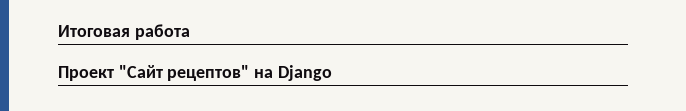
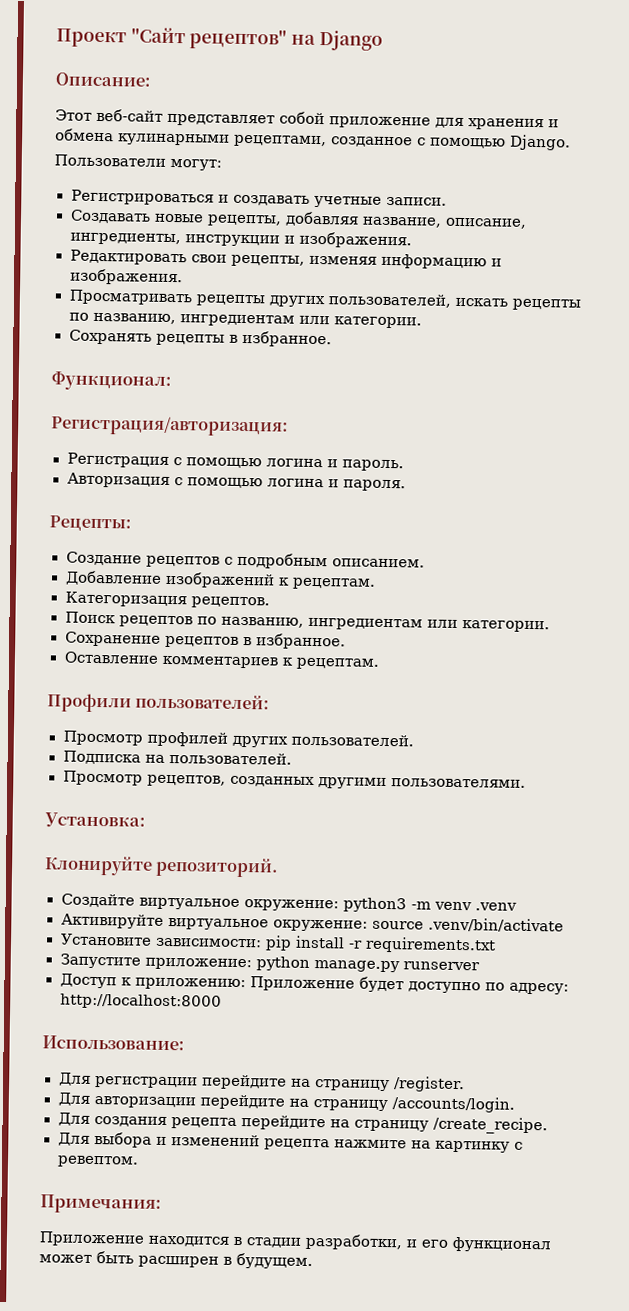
[58,24,190,40] Итоговая работа // -> (56, 38) none
(332, 73) none -> [55,72,152,87] [55,108,559,131] [55,128,571,151] [54,154,222,171] [70,189,447,208] [69,209,527,229] [69,231,412,249] [69,249,502,270] [69,268,183,286] [68,289,581,311] [68,312,422,329] [68,329,332,348] [51,371,172,392] [51,415,288,437] [66,452,404,472] [66,472,406,492] [49,515,131,532] [65,551,425,570] [64,570,376,590] [64,591,270,609] [64,611,550,633] [64,631,346,650] [63,651,379,670] [47,693,270,713] [62,730,414,748] [62,750,292,765] [62,770,526,790] [45,812,146,829] [44,855,279,878] [60,893,517,913] [60,913,564,933] [59,933,496,954] [59,953,480,973] [59,973,569,995] [59,993,222,1010] [42,1035,185,1051] [58,1072,466,1093] [57,1092,515,1113] [57,1112,548,1135] [57,1131,523,1153] [56,1155,139,1168] [40,1194,162,1214] [39,1231,551,1253] [39,1251,313,1270] // Описание: // Этот веб-сайт представляет собой приложение для хранения и обмена кулинарными рецептами, созданное с помощью Django. // Пользователи могут: // Регистрироваться и создавать учетные записи. // Создавать новые рецепты, добавляя название, описание, ингредиенты, инструкции и изображения. // Редактировать свои рецепты, изменяя информацию и изображения. // Просматривать рецепты других пользователей, искать рецепты по названию, ингредиентам или категории. // Сохранять рецепты в избранное. // Функционал: // Регистрация/авторизация: // Регистрация с помощью логина и пароль. // Авторизация с помощью логина и пароля. // Рецепты: // Создание рецептов с подробным описанием. // Добавление изображений к рецептам. // Категоризация рецептов. // Поиск рецептов по названию, ингредиентам или категории. // Сохранение рецептов в избранное. // Оставление комментариев к рецептам. // Профили пользователей: // Просмотр профилей других пользователей. // Подписка на пользователей. // Просмотр рецептов, созданных другими пользователями. // Установка: // Клонируйте репозиторий. // Создайте виртуальное окружение: python3 -m venv .venv // Активируйте виртуальное окружение: source .venv/bin/activate // Установите зависимости: pip install -r requirements.txt // Запустите приложение: python manage.py runserver // Доступ к приложению: Приложение будет доступно по адресу: http://localhost:8000 // Использование: // Для регистрации перейдите на страницу /register. // Для авторизации перейдите на страницу /accounts/login. // Для создания рецепта перейдите на страницу /create_recipe. // Для выбора и изменений рецепта нажмите на картинку с ревептом. // Примечания: // Приложение находится в стадии разработки, и его функционал может быть расширен в будущем.

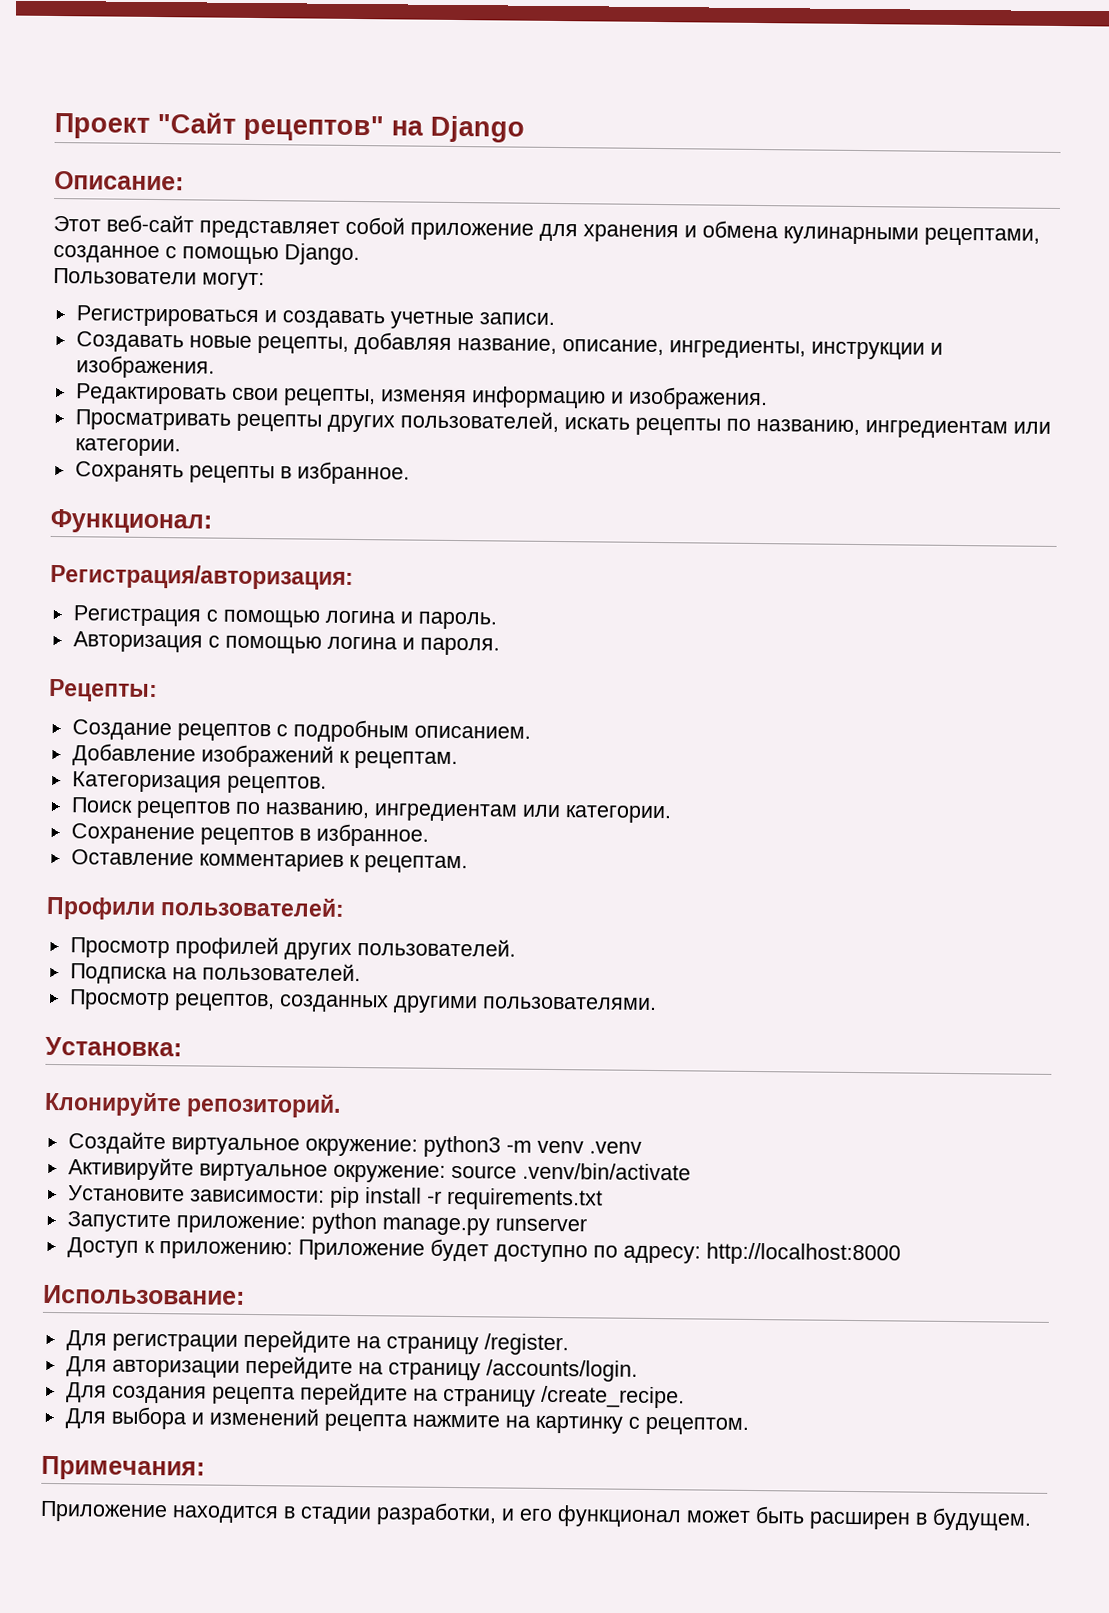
[56,1155,139,1168] ревептом. -> [644,1416,749,1435] рецептом.

